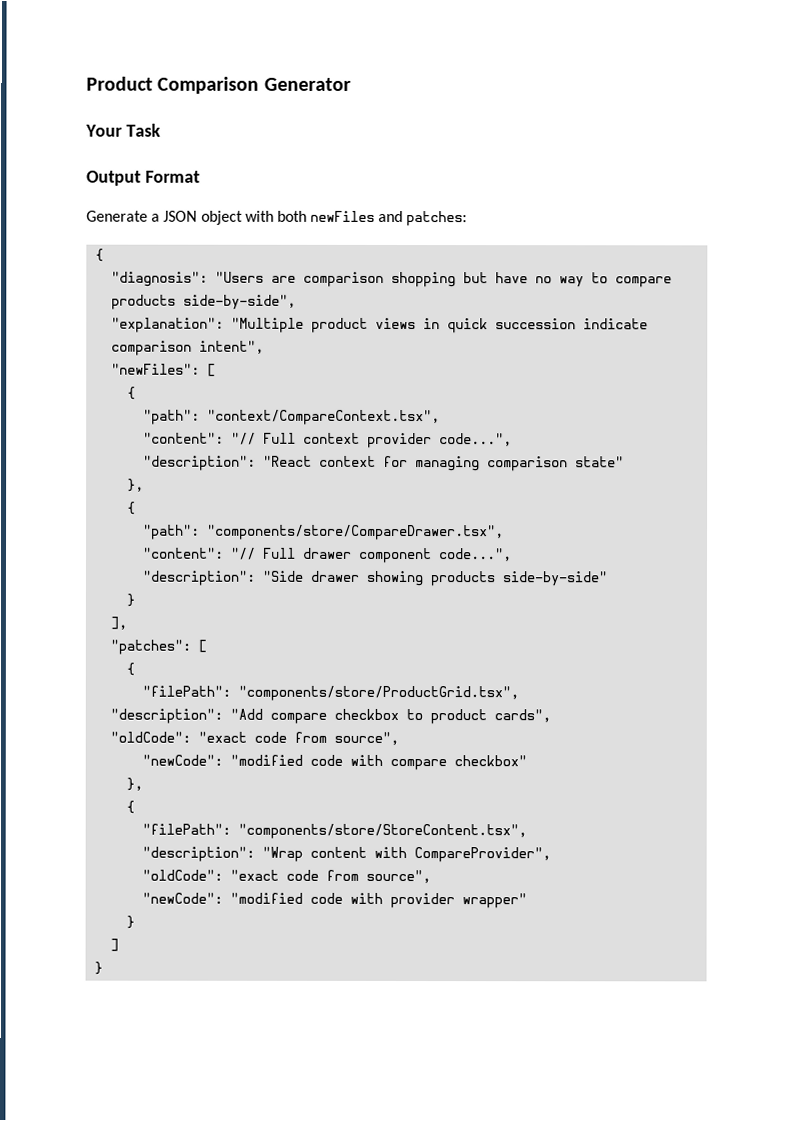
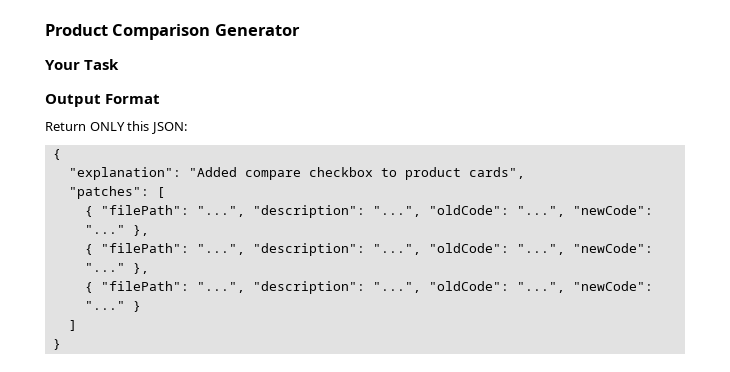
[86,210,468,227] [95,248,105,262] [111,271,673,288] [111,294,297,310] [111,317,649,334] [111,340,265,356] [111,363,217,377] [127,386,137,400] [143,409,441,426] [143,432,513,449] [143,455,625,472] [127,478,145,492] [127,501,137,515] [143,524,505,541] [143,547,513,564] [142,570,608,587] [126,593,136,607] [110,616,128,630] [110,639,208,655] [126,662,136,676] [142,685,520,702] [110,708,264,724] Generate a JSON object with both newFiles and patches: // { // "diagnosis": "Users are comparison shopping but have no way to compare products side-by-side", // "explanation": "Multiple product views in quick succession indicate comparison intent", // "newFiles": [ // { // "path": "context/CompareContext.tsx", // "content": "// Full context provider code...", // "description": "React context for managing comparison state" // }, // { // "path": "components/store/CompareDrawer.tsx", // "content": "// Full drawer component code...", // "description": "Side drawer showing products side-by-side" // } // ], // "patches": [ // { // "filePath": "components/store/ProductGrid.tsx", // "description": "Add -> [45,121,187,134] [52,149,61,160] [68,167,237,180] Return ONLY this JSON: // { // "explanation": "Added
[110,731,400,746] [142,754,528,771] [126,777,144,791] [126,800,136,814] [142,823,528,840] [142,846,552,863] [142,869,432,884] [142,892,528,909] "oldCode": "exact code from source", // "newCode": "modified code with compare checkbox" // }, // { // "filePath": "components/store/StoreContent.tsx", // "description": "Wrap content with CompareProvider", // "oldCode": "exact code from source", // "newCode": "modified code with provider wrapper" // -> [68,186,165,199] [84,205,653,218] [84,225,149,236] [84,243,653,256] [84,263,149,274] [84,281,653,294] [84,301,125,310] "patches": [ // { "filePath": "...", "description": "...", "oldCode": "...", "newCode": "..." }, // { "filePath": "...", "description": "...", "oldCode": "...", "newCode": "..." }, // { "filePath": "...", "description": "...", "oldCode": "...", "newCode": "..."

